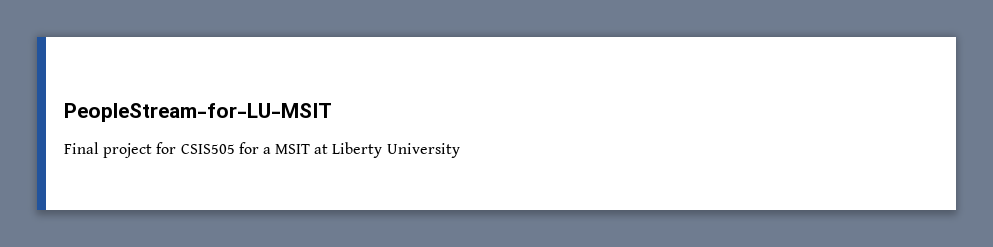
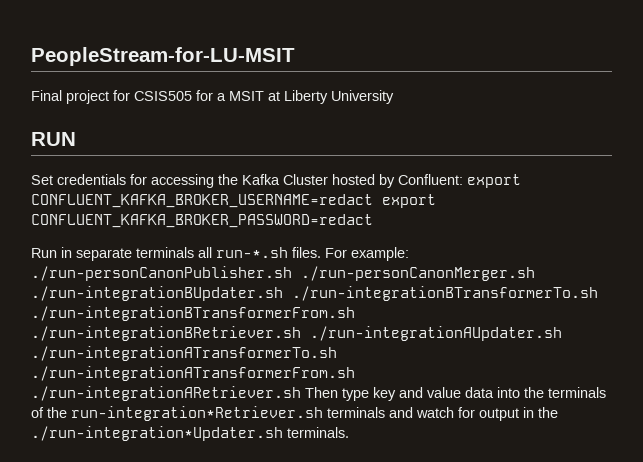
(460, 150) none -> [31,132,76,146] [31,174,521,188] [31,194,436,208] [31,214,373,228] [31,247,409,261] [31,266,535,281] [31,286,598,301] [31,306,355,321] [31,326,562,341] [31,346,337,361] [31,366,355,381] [31,386,606,401] [31,406,558,421] [31,426,349,441] // RUN // Set credentials for accessing the Kafka Cluster hosted by Confluent: export CONFLUENT_KAFKA_BROKER_USERNAME=redact export CONFLUENT_KAFKA_BROKER_PASSWORD=redact // Run in separate terminals all run-*.sh files. For example: ./run-personCanonPublisher.sh ./run-personCanonMerger.sh ./run-integrationBUpdater.sh ./run-integrationBTransformerTo.sh ./run-integrationBTransformerFrom.sh ./run-integrationBRetriever.sh ./run-integrationAUpdater.sh ./run-integrationATransformerTo.sh ./run-integrationATransformerFrom.sh ./run-integrationARetriever.sh Then type key and value data into the terminals of the run-integration*Retriever.sh terminals and watch for output in the ./run-integration*Updater.sh terminals.

